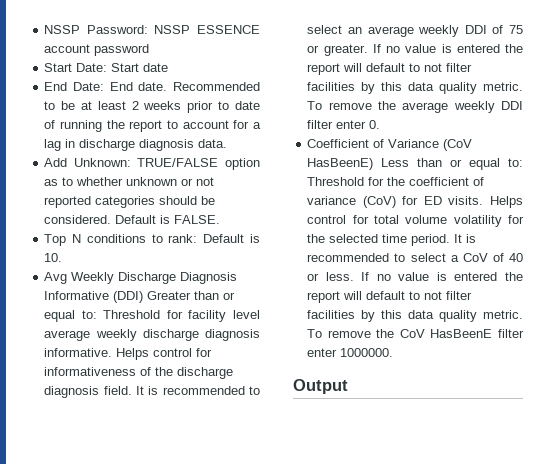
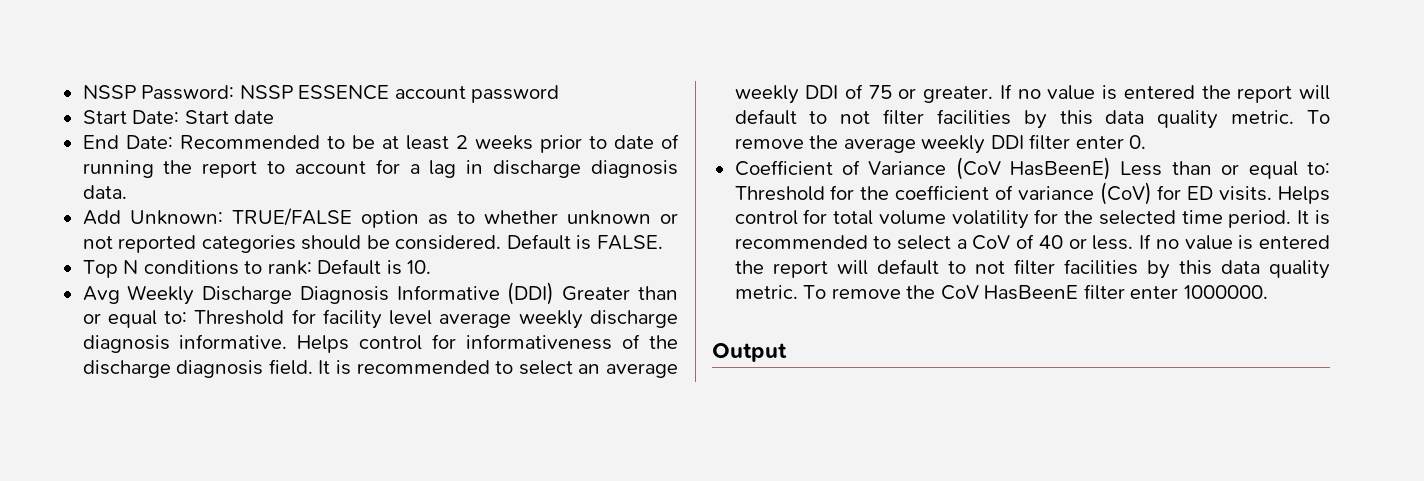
[109,82,168,91] End date. -> (173, 142) none

